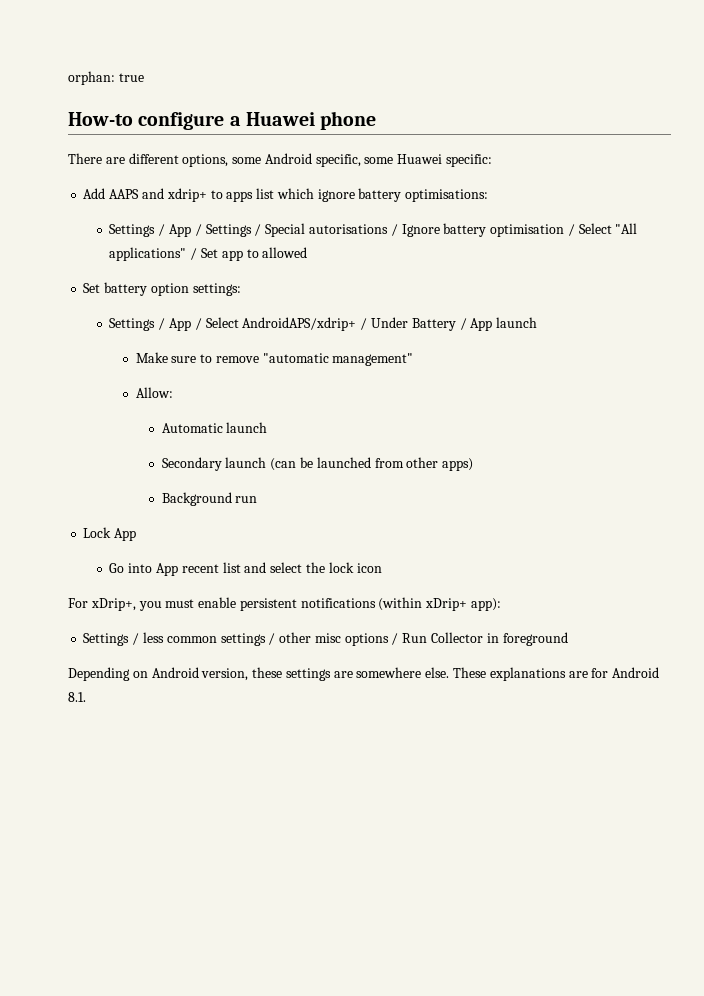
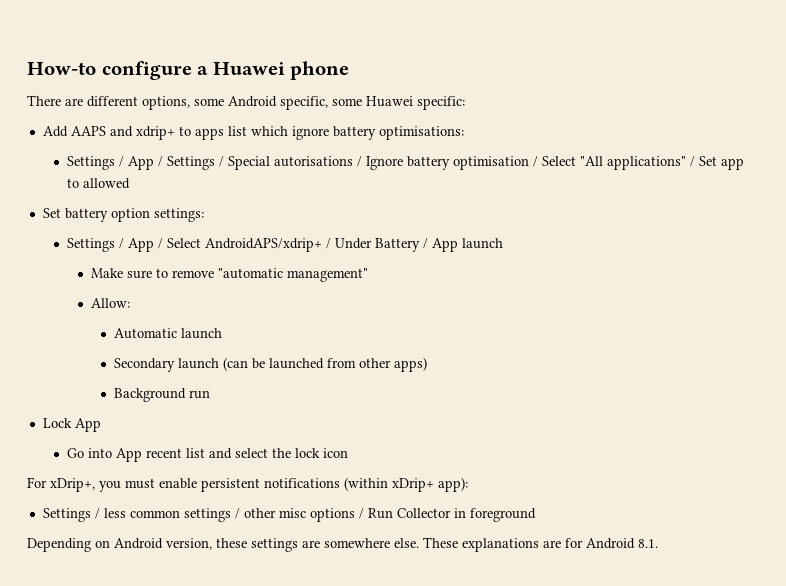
[68,71,144,85] orphan: true // -> (27, 68) none

